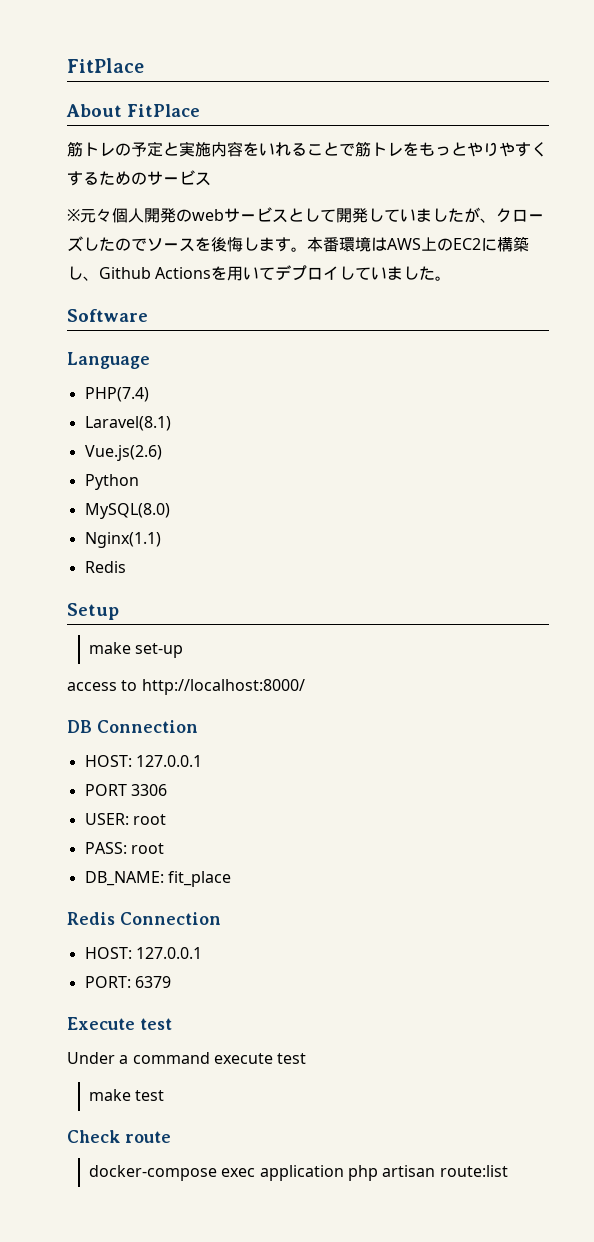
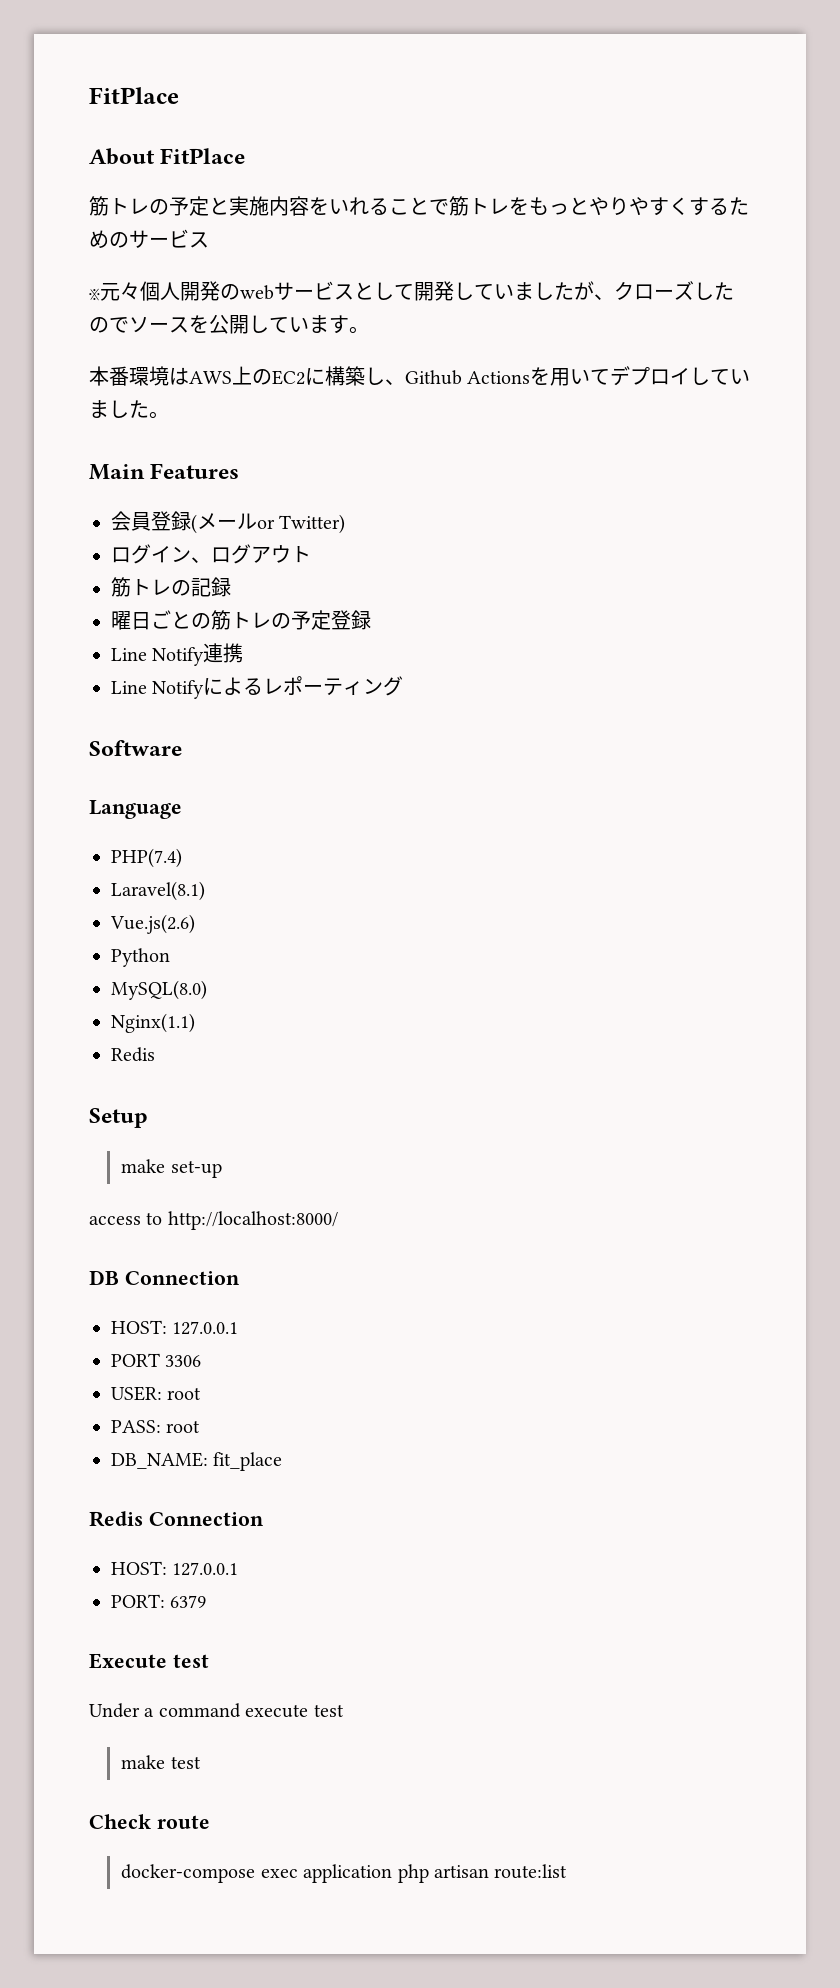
[211,237,259,252] 後悔し -> [209,314,309,334] 公開してい
(307, 249) none -> (369, 330) //
(452, 278) none -> [89,463,240,480] [111,511,346,534] [111,544,311,564] [111,577,231,597] [111,610,371,630] [111,643,244,666] [111,676,404,699] // Main Features // 会員登録(メールor Twitter) // ログイン、ログアウト // 筋トレの記録 // 曜日ごとの筋トレの予定登録 // Line Notify連携 // Line Notifyによるレポーティング

